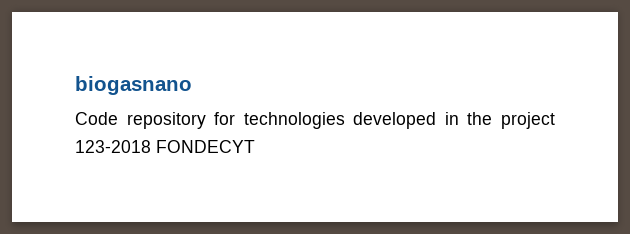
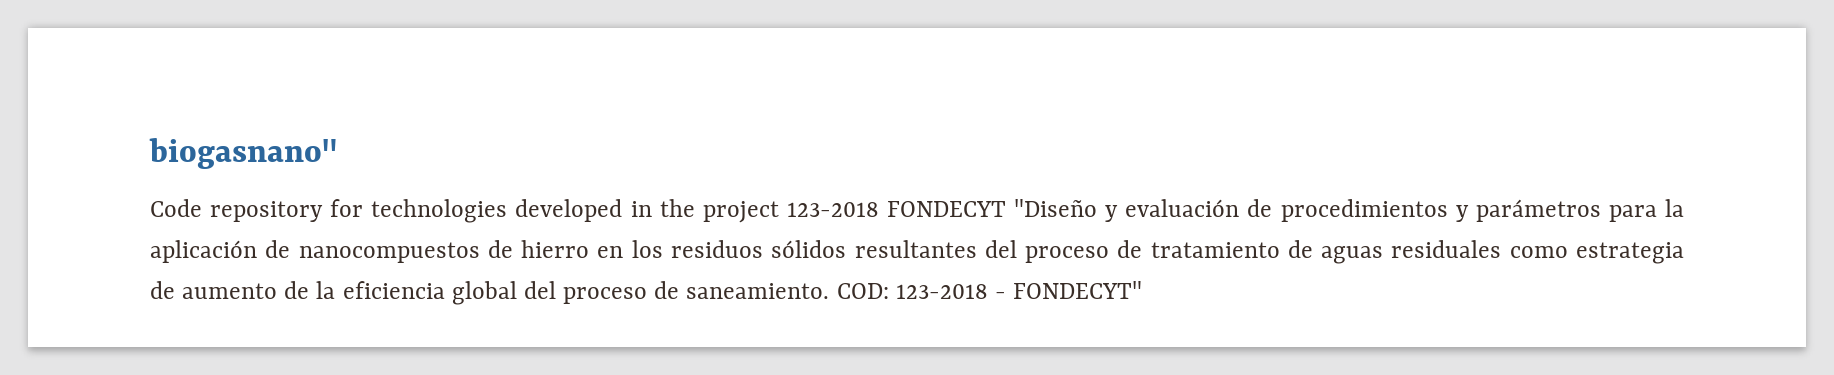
[75,76,192,95] biogasnano -> [149,138,337,169] biogasnano"
(255, 146) none -> [1014,199,1684,222] [150,240,1685,264] [150,281,1143,305] "Diseño y evaluación de procedimientos y parámetros para la aplicación de nanocompuestos de hierro en los residuos sólidos resultantes del proceso de tratamiento de aguas residuales como estrategia de aumento de la eficiencia global del proceso de saneamiento. COD: 123-2018 - FONDECYT"

